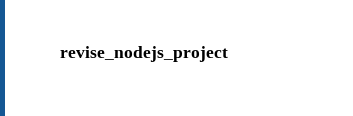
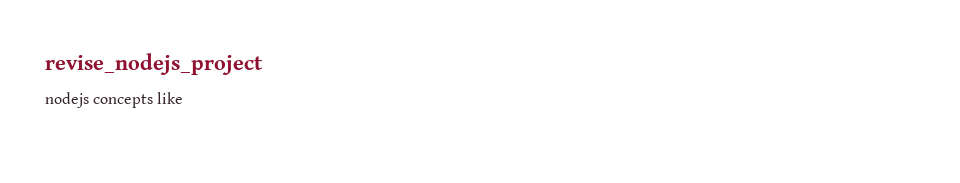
(228, 54) none -> [45,92,184,108] // nodejs concepts like

